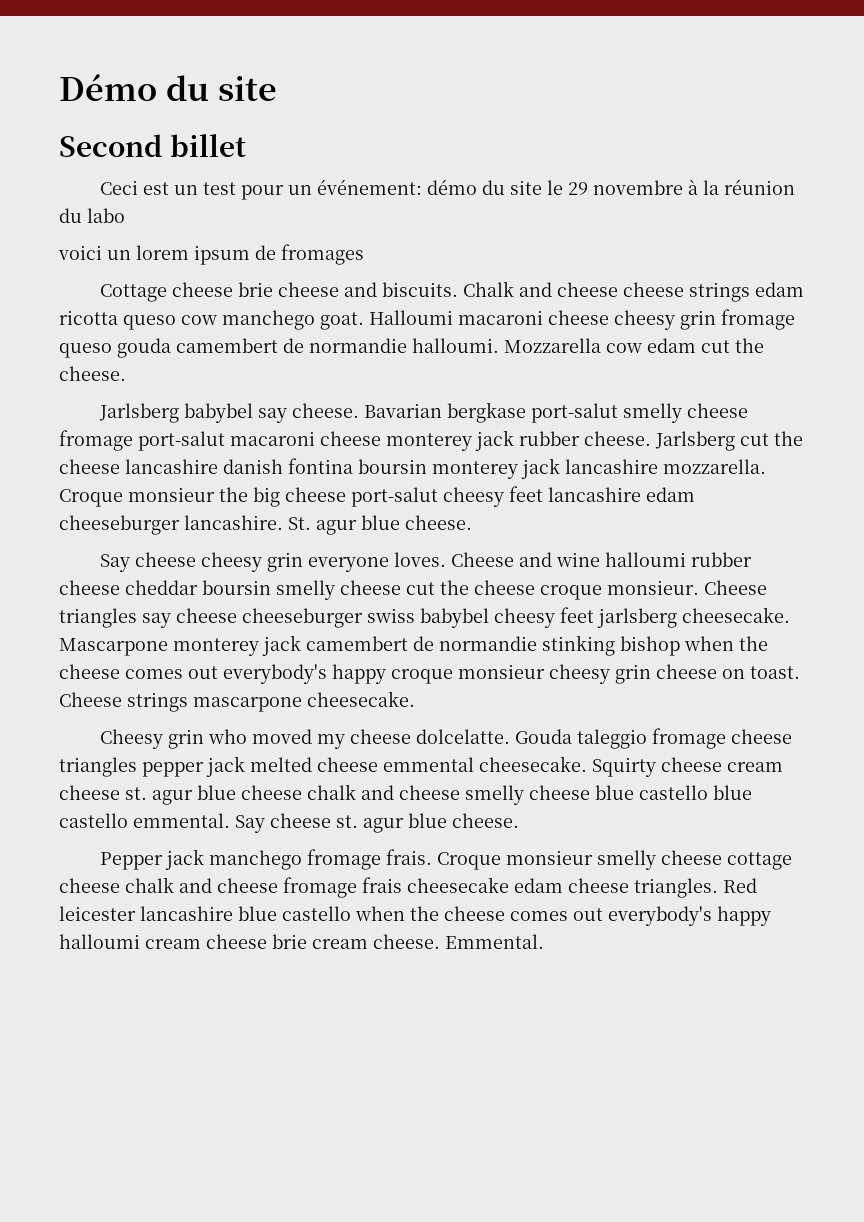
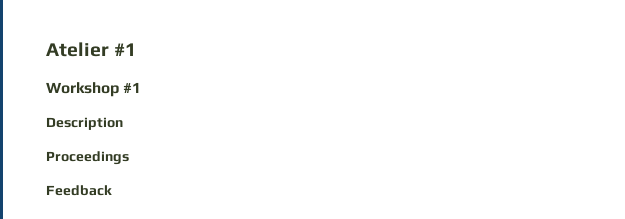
[59,74,277,101] [59,134,246,157] [99,179,795,200] [59,208,125,223] [58,244,364,265] [99,281,804,302] [59,309,795,330] [59,338,764,358] [59,366,126,381] [98,402,748,423] [59,430,803,451] [59,458,766,479] [59,486,695,507] [59,515,472,535] [99,552,752,572] [59,580,767,600] [59,607,790,628] [59,635,768,656] [59,664,800,684] [59,691,415,712] [99,728,792,749] [59,756,783,777] [59,784,752,805] [59,813,519,833] [99,849,792,870] [59,877,757,898] [59,906,771,926] [59,934,544,949] Démo du site // Second billet // Ceci est un test pour un événement: démo du site le 29 novembre à la réunion du labo // voici un lorem ipsum de fromages // Cottage cheese brie cheese and biscuits. Chalk and cheese cheese strings edam ricotta queso cow manchego goat. Halloumi macaroni cheese cheesy grin fromage queso gouda camembert de normandie halloumi. Mozzarella cow edam cut the cheese. // Jarlsberg babybel say cheese. Bavarian bergkase port-salut smelly cheese fromage port-salut macaroni cheese monterey jack rubber cheese. Jarlsberg cut the cheese lancashire danish fontina boursin monterey jack lancashire mozzarella. Croque monsieur the big cheese port-salut cheesy feet lancashire edam cheeseburger lancashire. St. agur blue cheese. // Say cheese cheesy grin everyone loves. Cheese and wine halloumi rubber cheese cheddar boursin smelly cheese cut the cheese croque monsieur. Cheese triangles say cheese cheeseburger swiss babybel cheesy feet jarlsberg cheesecake. Mascarpone monterey jack camembert de normandie stinking bishop when the cheese comes out everybody's happy croque monsieur cheesy grin cheese on toast. Cheese strings mascarpone cheesecake. // Cheesy grin who moved my cheese dolcelatte. Gouda taleggio fromage cheese triangles pepper jack melted cheese emmental cheesecake. Squirty cheese cream cheese st. agur blue cheese chalk and cheese smelly cheese blue castello blue castello emmental. Say cheese st. agur blue cheese. // Pepper jack manchego fromage frais. Croque monsieur smelly cheese cottage cheese chalk and cheese fromage frais cheesecake edam cheese triangles. Red leicester lancashire blue castello when the cheese comes out everybody's happy halloumi cream cheese brie cream cheese. Emmental. -> [46,42,137,57] [46,82,142,97] [46,117,123,130] [46,151,129,165] [46,185,112,196] Atelier #1 // Workshop #1 // Description // Proceedings // Feedback

